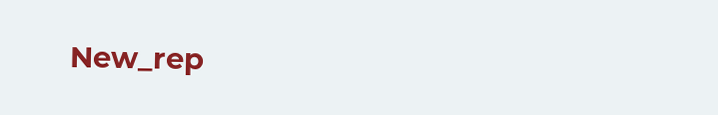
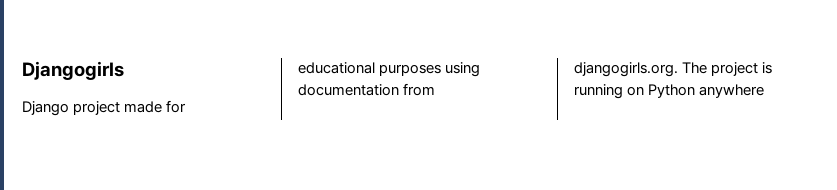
[69,47,205,76] New_rep -> [22,61,124,80] [22,100,187,116] [298,62,481,77] [298,83,436,96] [574,62,773,77] [574,84,765,99] Djangogirls // Django project made for educational purposes using documentation from djangogirls.org. The project is running on Python anywhere

